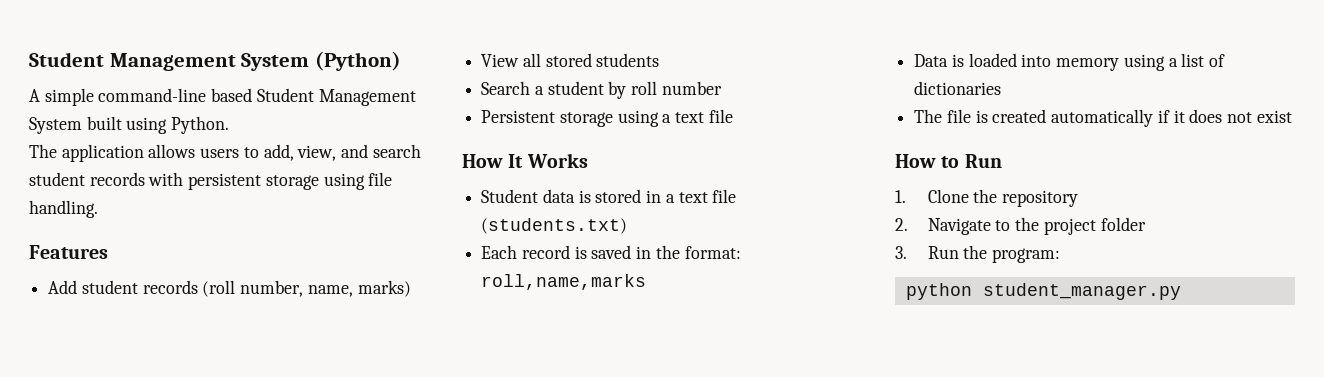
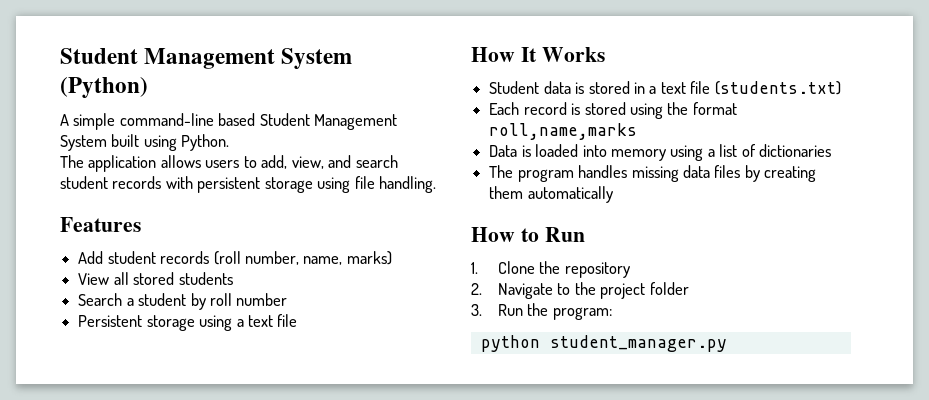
[591,245,741,259] saved in the format: -> [584,102,737,119] stored using the format
[946,109,1292,127] file is created automatically if it does not exist -> [517,165,817,182] [489,186,613,203] program handles missing data files by creating them automatically

